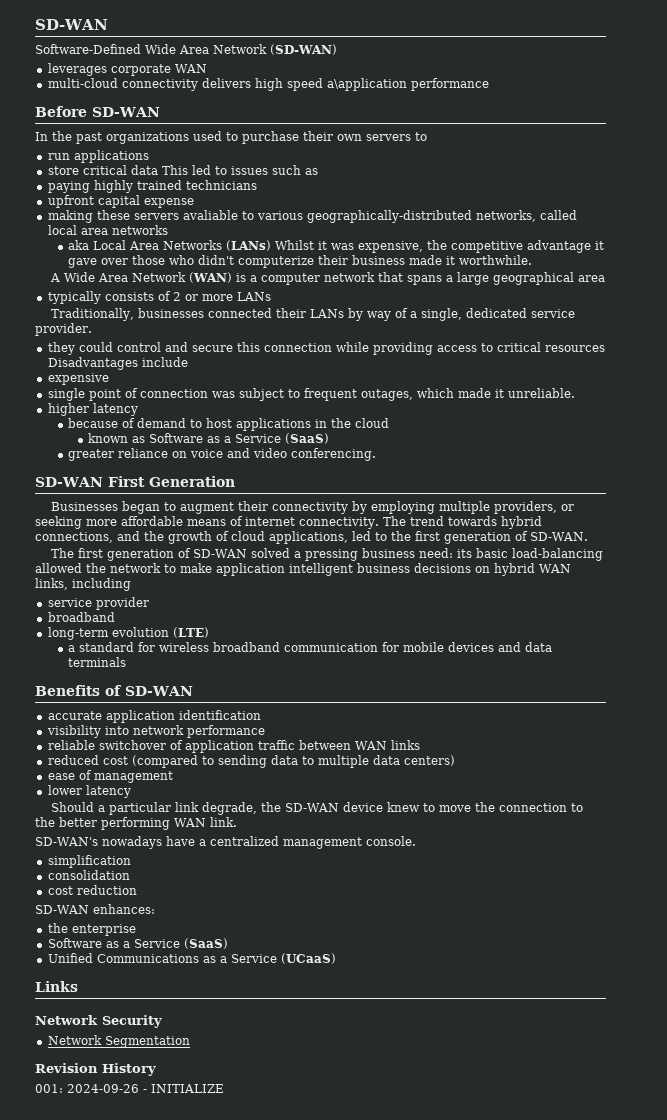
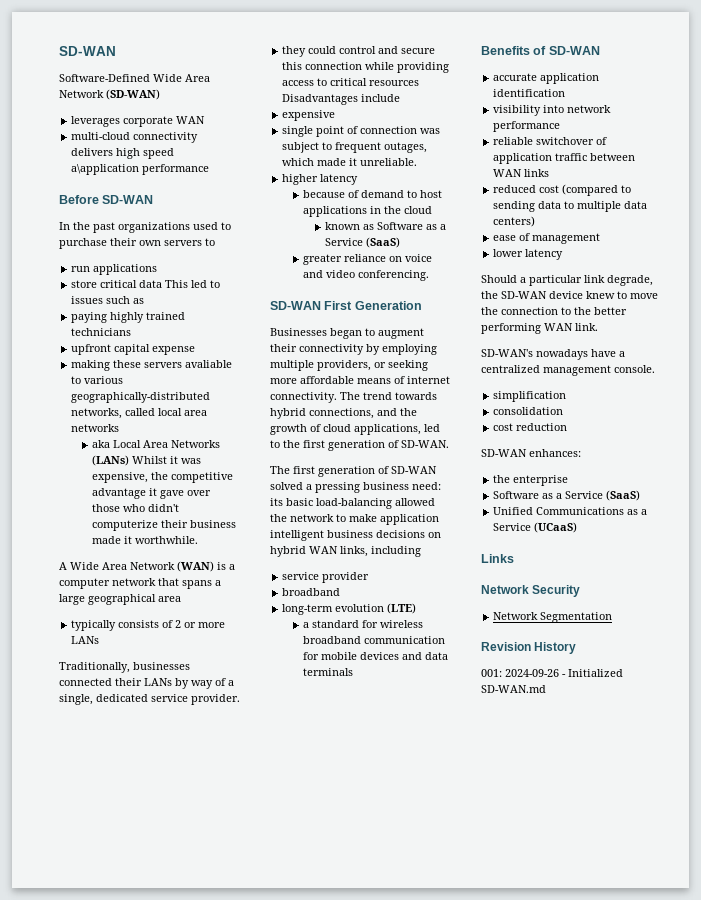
[151,1084,224,1093] INITIALIZE -> [568,669,623,677] [481,685,546,693] Initialized SD-WAN.md

